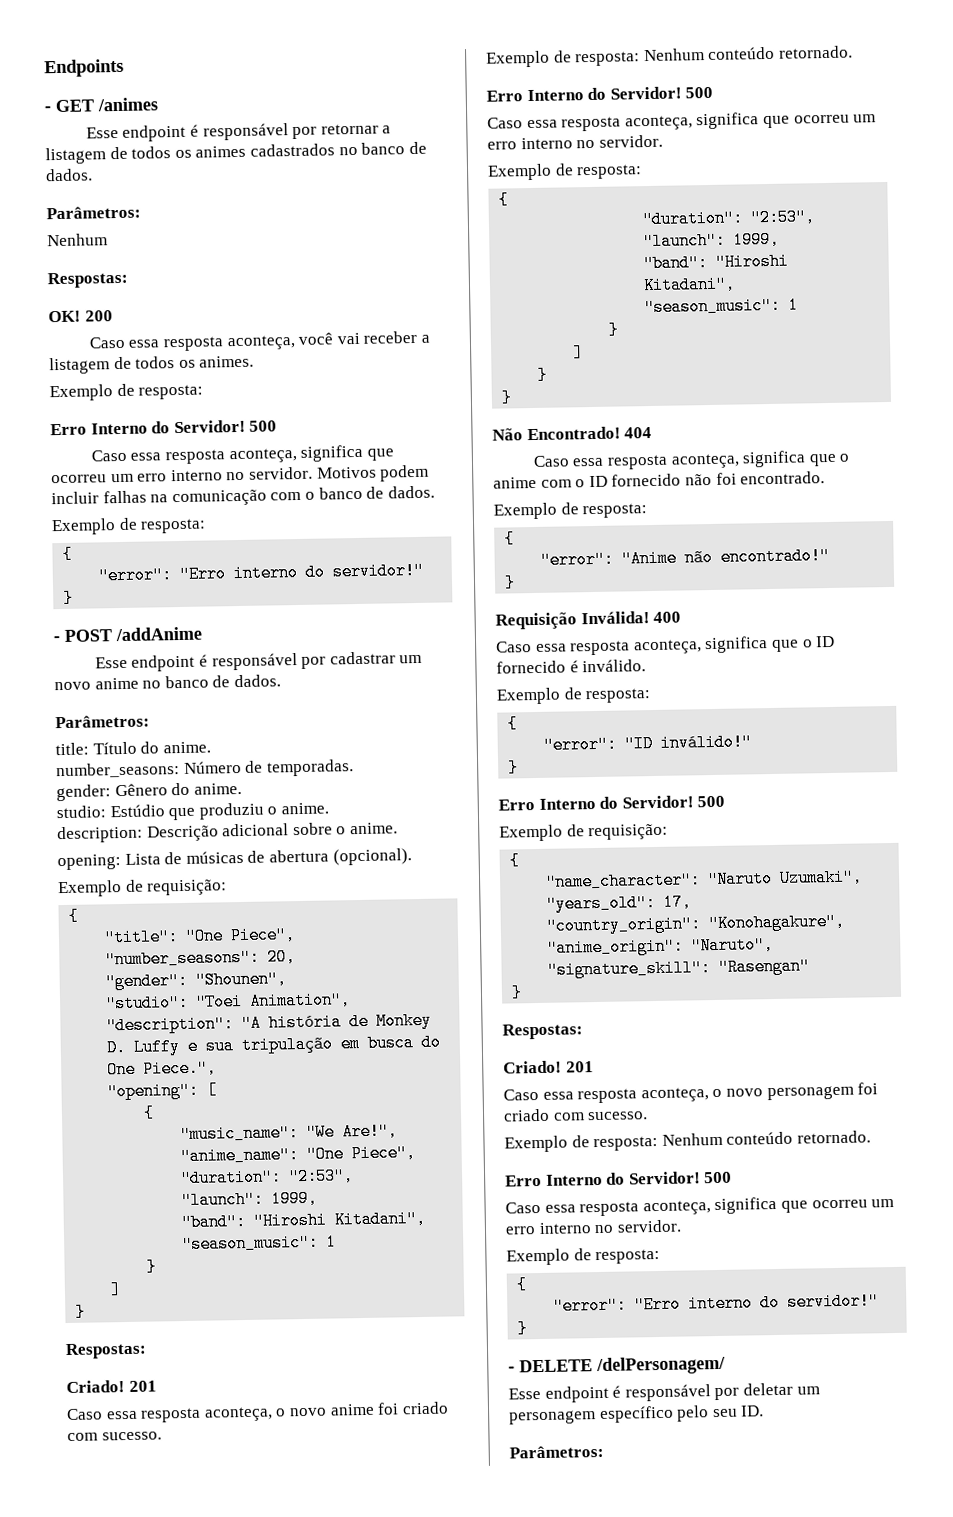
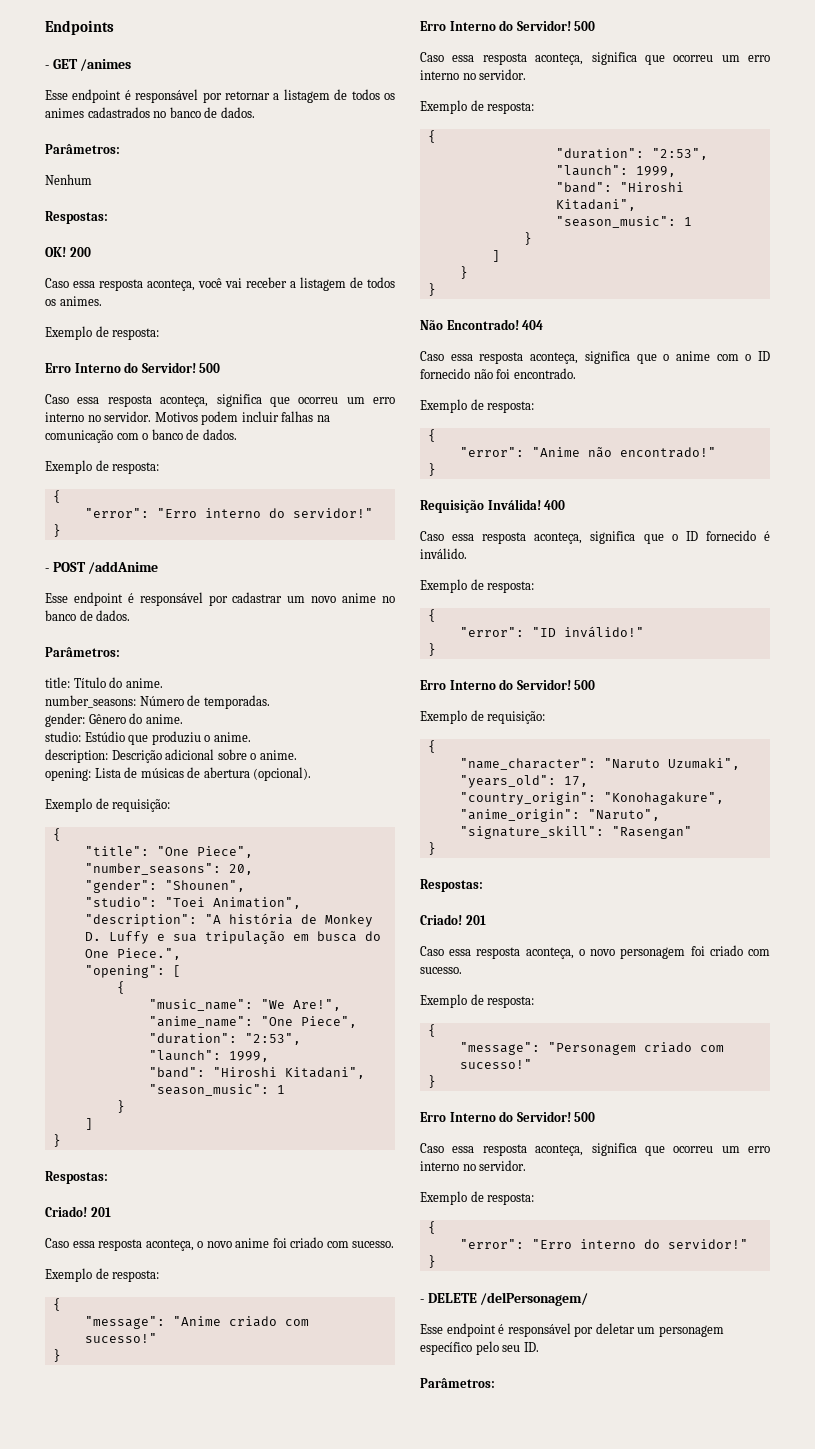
[643,45,853,62] Nenhum conteúdo retornado. -> [52,1298,61,1311] [84,1316,309,1329] [84,1333,157,1343] [52,1349,61,1362] // { // "message": "Anime criado com sucesso!" // }
[661,1130,871,1146] Nenhum conteúdo retornado. -> [427,1024,436,1037] [459,1042,724,1055] [459,1059,532,1069] [427,1075,436,1088] // { // "message": "Personagem criado com sucesso!" // }

